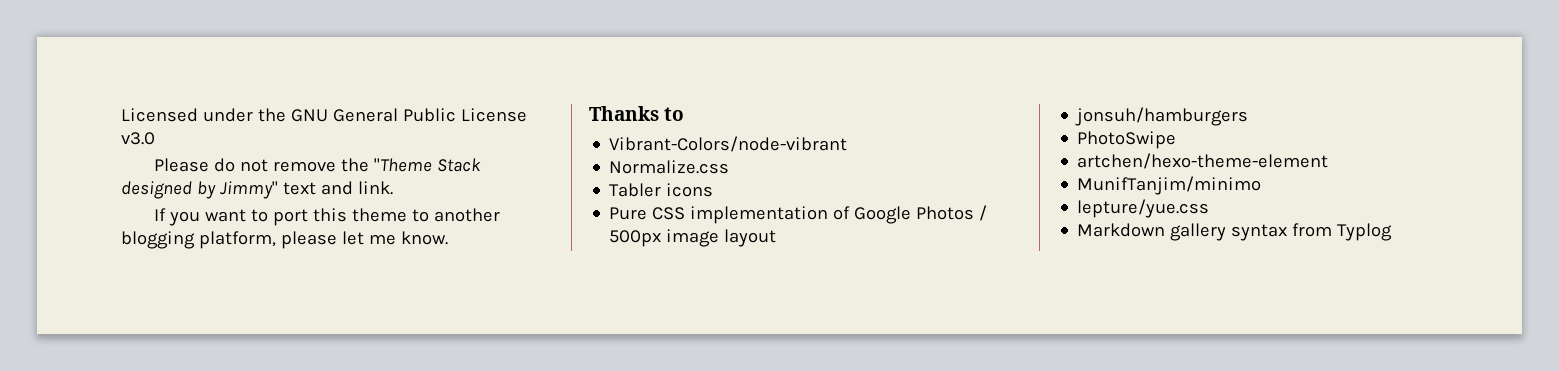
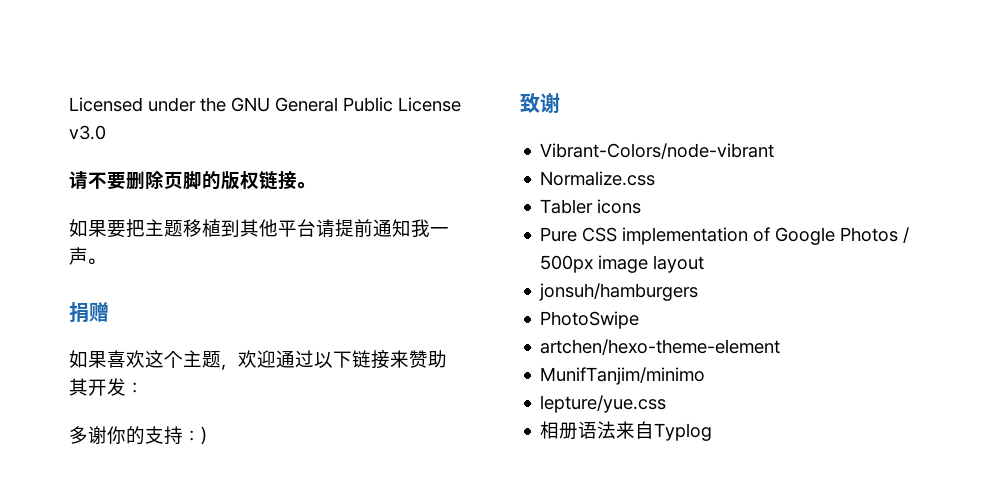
[154,158,482,172] [121,181,393,199] [154,208,501,226] [121,231,448,249] [589,106,685,121] Please do not remove the "Theme Stack designed by Jimmy" text and link. // If you want to port this theme to another blogging platform, please let me know. // Thanks to -> [69,171,314,190] [69,218,449,238] [69,247,105,265] [69,302,109,323] [69,350,447,370] [69,378,143,396] [69,426,217,445] [520,93,560,113] 请不要删除页脚的版权链接。 // 如果要把主题移植到其他平台请提前通知我一声。 // 捐赠 // 如果喜欢这个主题，欢迎通过以下链接来赞助其开发： // 多谢你的支持：） // 致谢
[1077,223,1333,241] Markdown gallery syntax from -> [540,421,655,439] 相册语法来自

